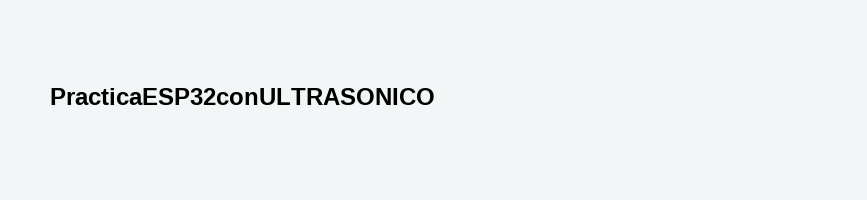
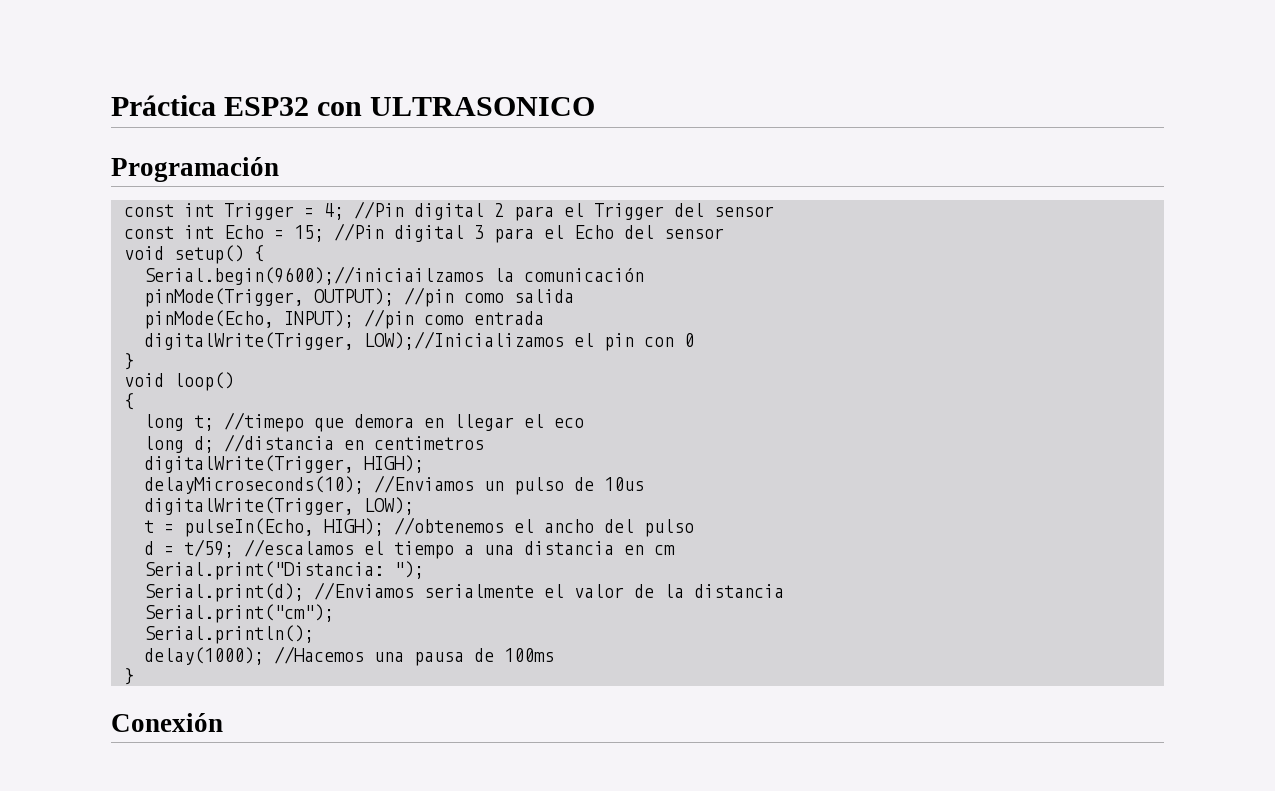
[50,88,435,105] PracticaESP32conULTRASONICO -> [111,95,596,116] [111,157,279,182] [123,201,774,221] [123,223,724,243] [123,245,264,264] [143,266,644,285] [143,287,574,307] [143,309,544,329] [143,331,694,351] [123,353,134,370] [123,372,234,391] [123,393,134,410] [143,412,584,432] [143,434,484,453] [143,455,424,473] [143,475,644,495] [143,497,414,515] [143,517,694,537] [143,539,675,559] [143,561,424,580] [143,582,784,602] [143,604,334,623] [143,625,314,644] [143,646,554,666] [123,668,134,685] [111,713,223,732] Práctica ESP32 con ULTRASONICO // Programación // const int Trigger = 4; //Pin digital 2 para el Trigger del sensor // const int Echo = 15; //Pin digital 3 para el Echo del sensor // void setup() { // Serial.begin(9600);//iniciailzamos la comunicación // pinMode(Trigger, OUTPUT); //pin como salida // pinMode(Echo, INPUT); //pin como entrada // digitalWrite(Trigger, LOW);//Inicializamos el pin con 0 // } // void loop() // { // long t; //timepo que demora en llegar el eco // long d; //distancia en centimetros // digitalWrite(Trigger, HIGH); // delayMicroseconds(10); //Enviamos un pulso de 10us // digitalWrite(Trigger, LOW); // t = pulseIn(Echo, HIGH); //obtenemos el ancho del pulso // d = t/59; //escalamos el tiempo a una distancia en cm // Serial.print("Distancia: "); // Serial.print(d); //Enviamos serialmente el valor de la distancia // Serial.print("cm"); // Serial.println(); // delay(1000); //Hacemos una pausa de 100ms // } // Conexión

